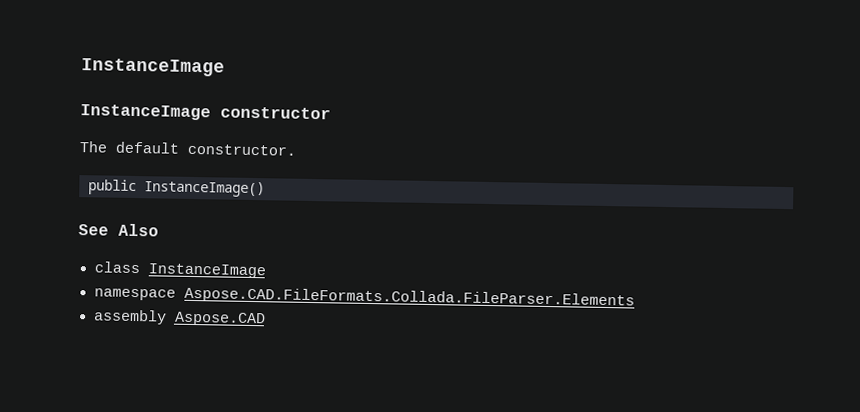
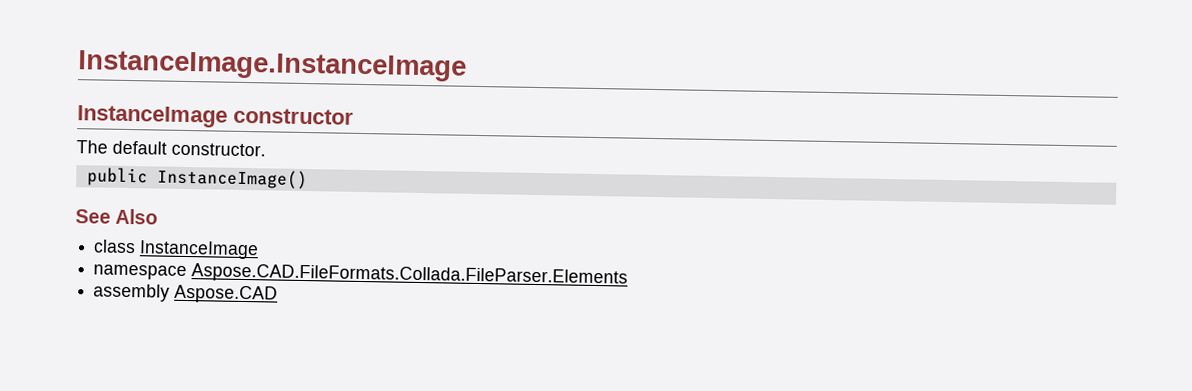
[81,58,225,77] InstanceImage -> [77,50,467,82] InstanceImage.InstanceImage

